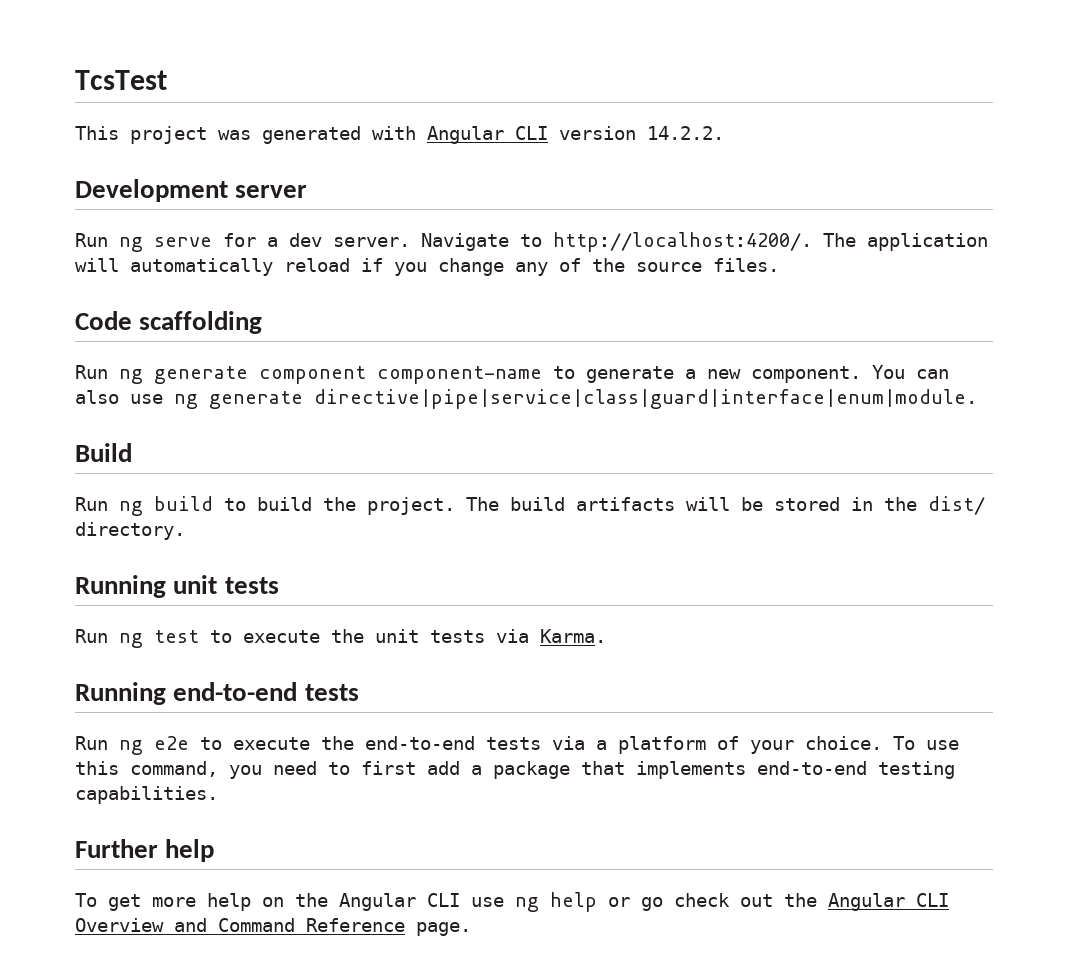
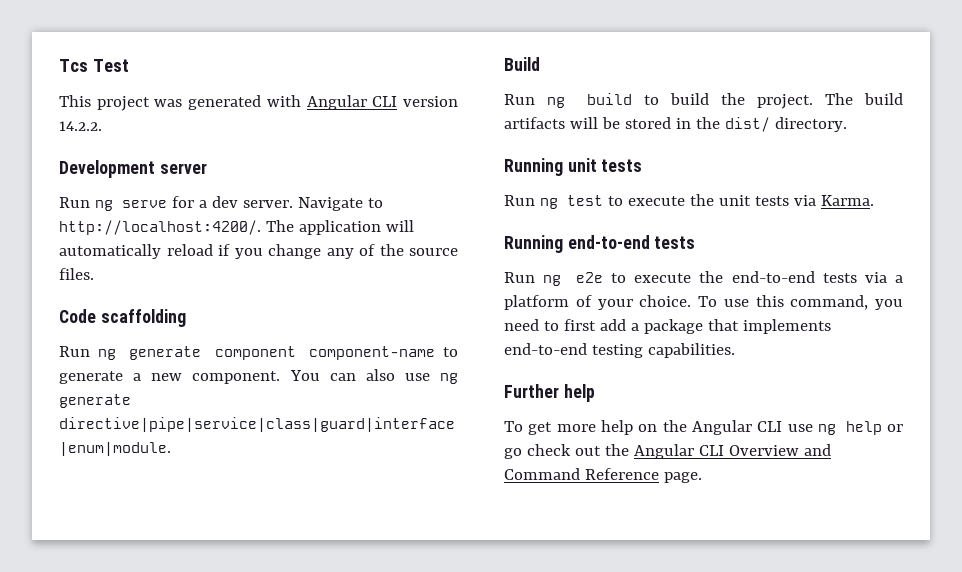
[75,70,167,90] TcsTest -> [59,59,129,72] Tcs Test

